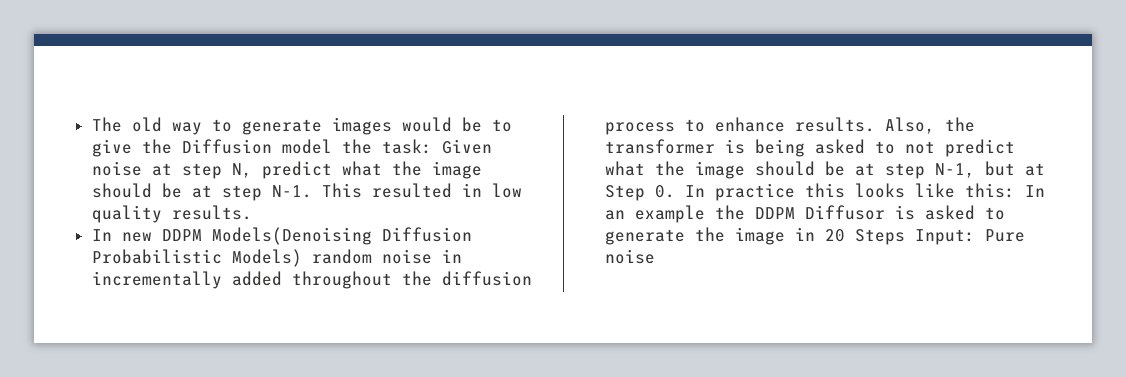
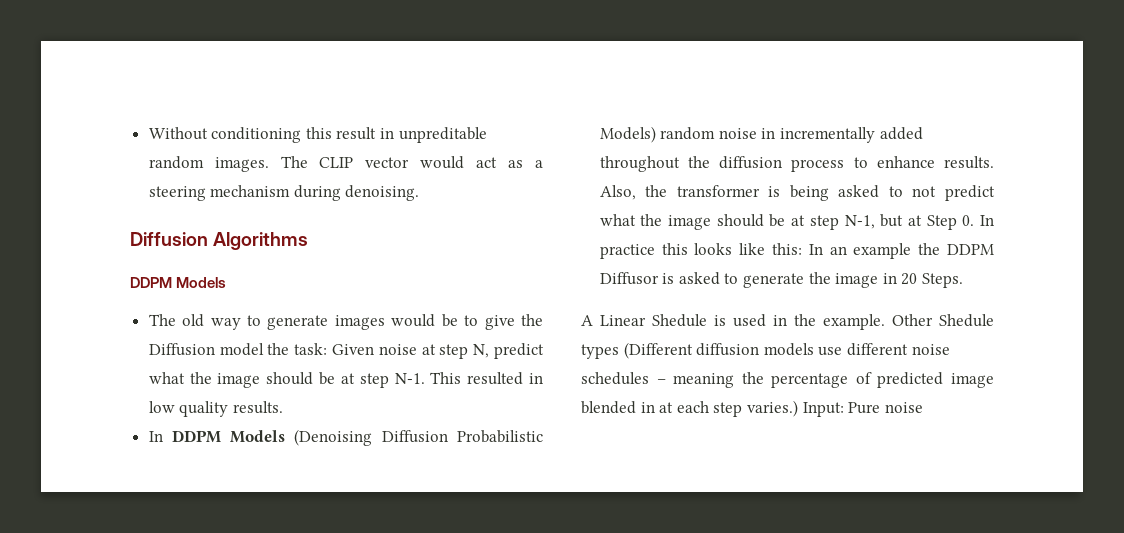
(91, 124) none -> [148,127,487,143] [148,156,544,172] [148,185,420,201] [130,232,309,250] [130,277,227,288] Without conditioning this result in unpreditable random images. The CLIP vector would act as a steering mechanism during denoising. // Diffusion Algorithms // DDPM Models //
[121,227,372,245] new DDPM Models(Denoising -> [171,429,373,446] DDPM Models (Denoising
[854,229,905,245] Steps -> [922,273,964,288] [581,314,994,330] [581,342,950,359] [581,372,994,388] [581,400,798,417] Steps. // A Linear Shedule is used in the example. Other Shedule types (Different diffusion models use different noise schedules – meaning the percentage of predicted image blended in at each step varies.)

